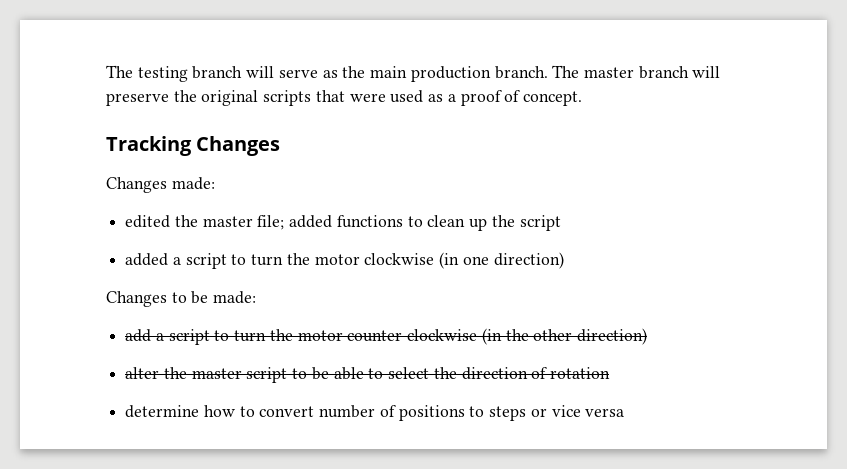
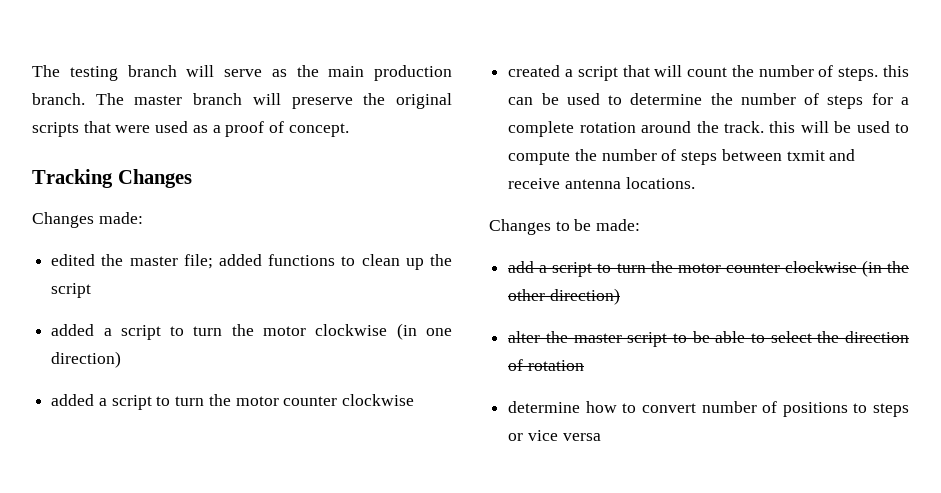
(564, 260) none -> [51,394,415,410] [508,65,909,81] [508,93,909,109] [508,121,909,137] [508,149,856,165] [508,177,695,189] // added a script to turn the motor counter clockwise // created a script that will count the number of steps. this can be used to determine the number of steps for a complete rotation around the track. this will be used to compute the number of steps between txmit and receive antenna locations.

